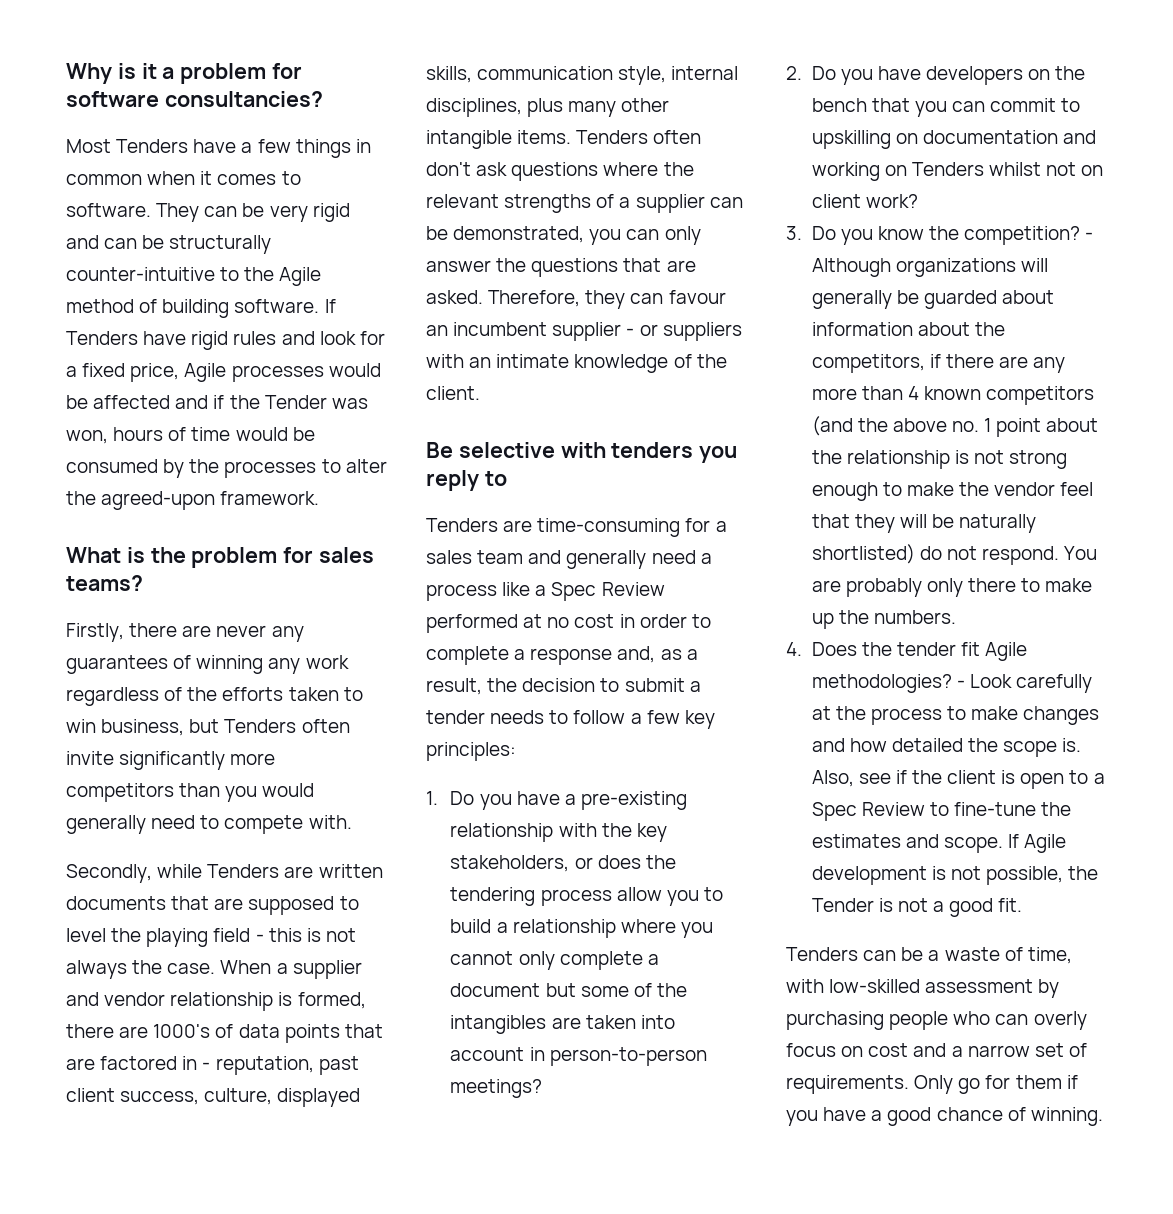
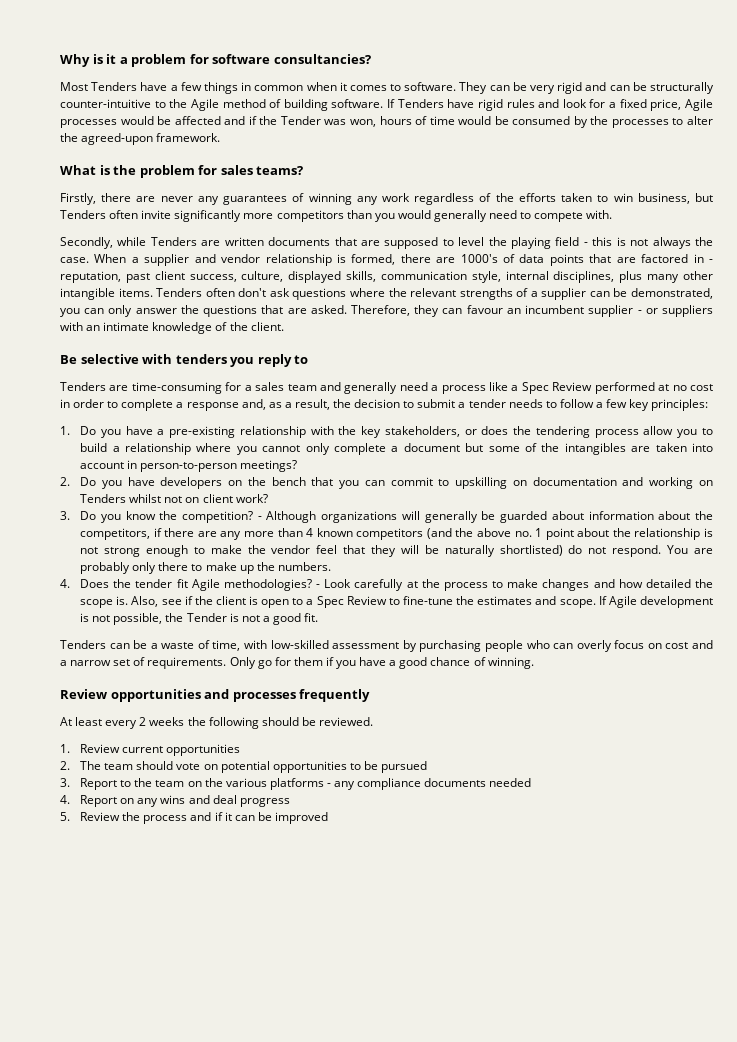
(1103, 1116) none -> [60,689,371,702] [60,717,373,729] [60,744,241,756] [60,761,428,773] [60,778,532,790] [60,795,290,807] [60,812,328,824] // Review opportunities and processes frequently // At least every 2 weeks the following should be reviewed. // 1. Review current opportunities // 2. The team should vote on potential opportunities to be pursued // 3. Report to the team on the various platforms - any compliance documents needed // 4. Report on any wins and deal progress // 5. Review the process and if it can be improved

